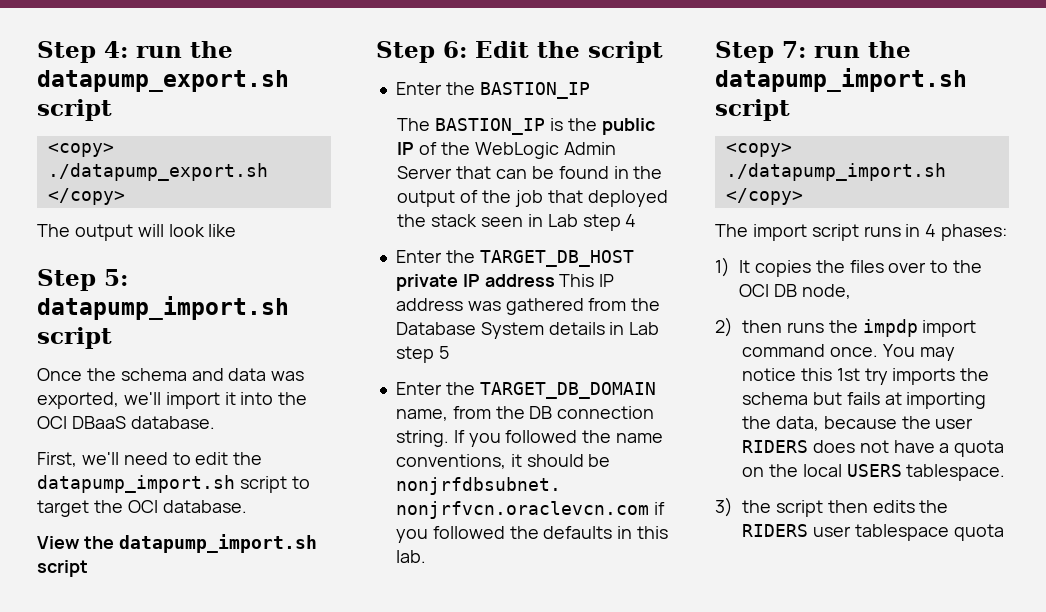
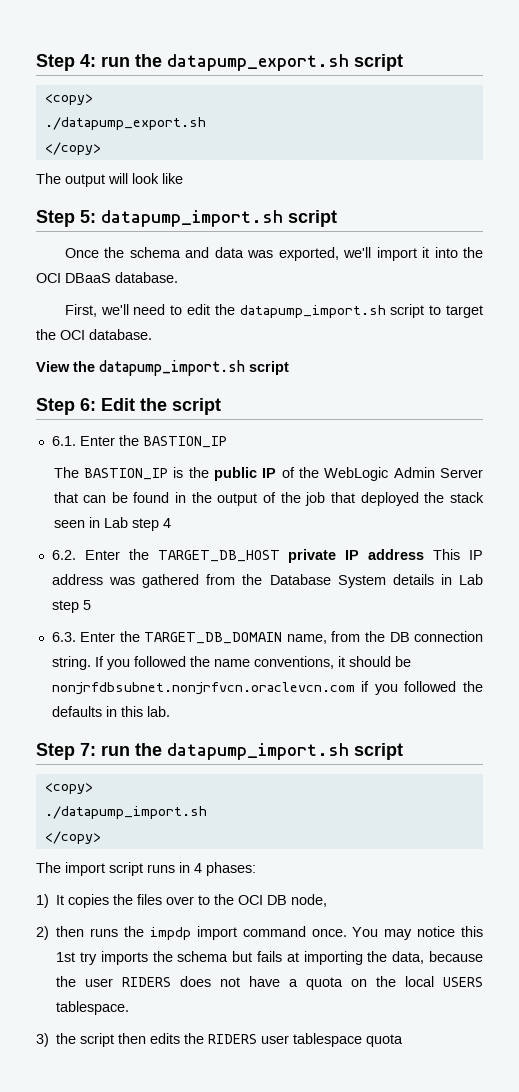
(663, 52) none -> [51,436,76,446] 6.1.
(637, 220) none -> [51,550,76,560] 6.2.
(449, 352) none -> [51,632,76,642] 6.3.

